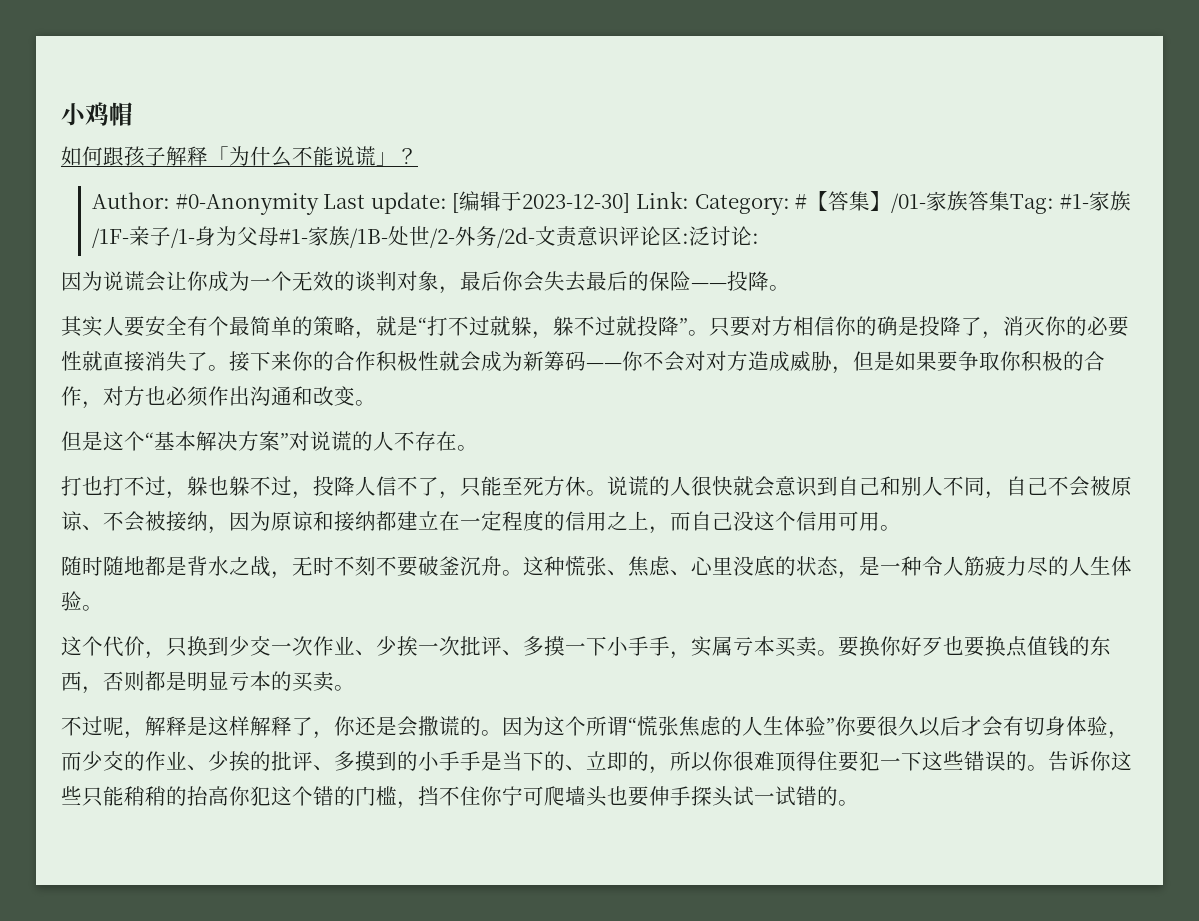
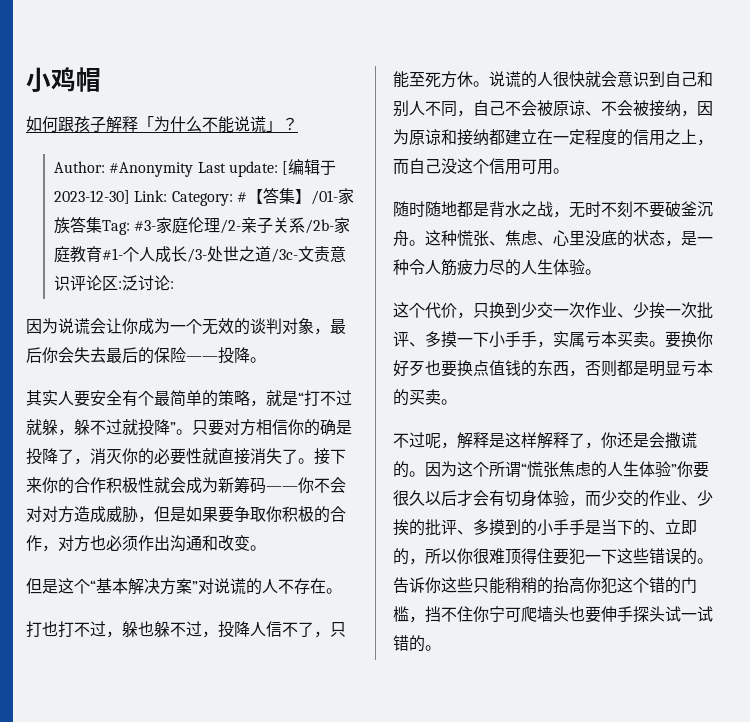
[175,193,319,215] #0-Anonymity -> [109,162,194,177] #Anonymity
[1059,191,1131,211] [92,226,536,248] #1-家族/1F-亲子/1-身为父母#1-家族/1B-处世/2-外务/2d- -> [134,217,351,234] [54,246,299,263] #3-家庭伦理/2-亲子关系/2b-家庭教育#1-个人成长/3-处世之道/3c-

